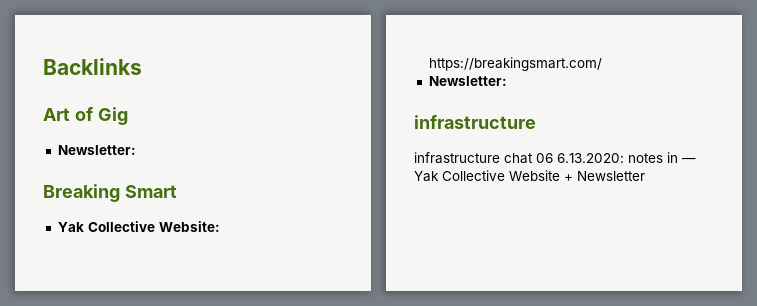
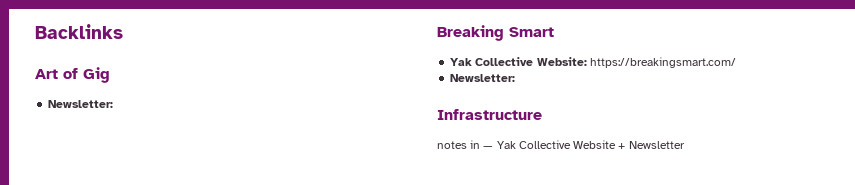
[414,115,536,129] [414,152,624,164] infrastructure // infrastructure chat 06 6.13.2020: -> [437,109,542,120] Infrastructure //

